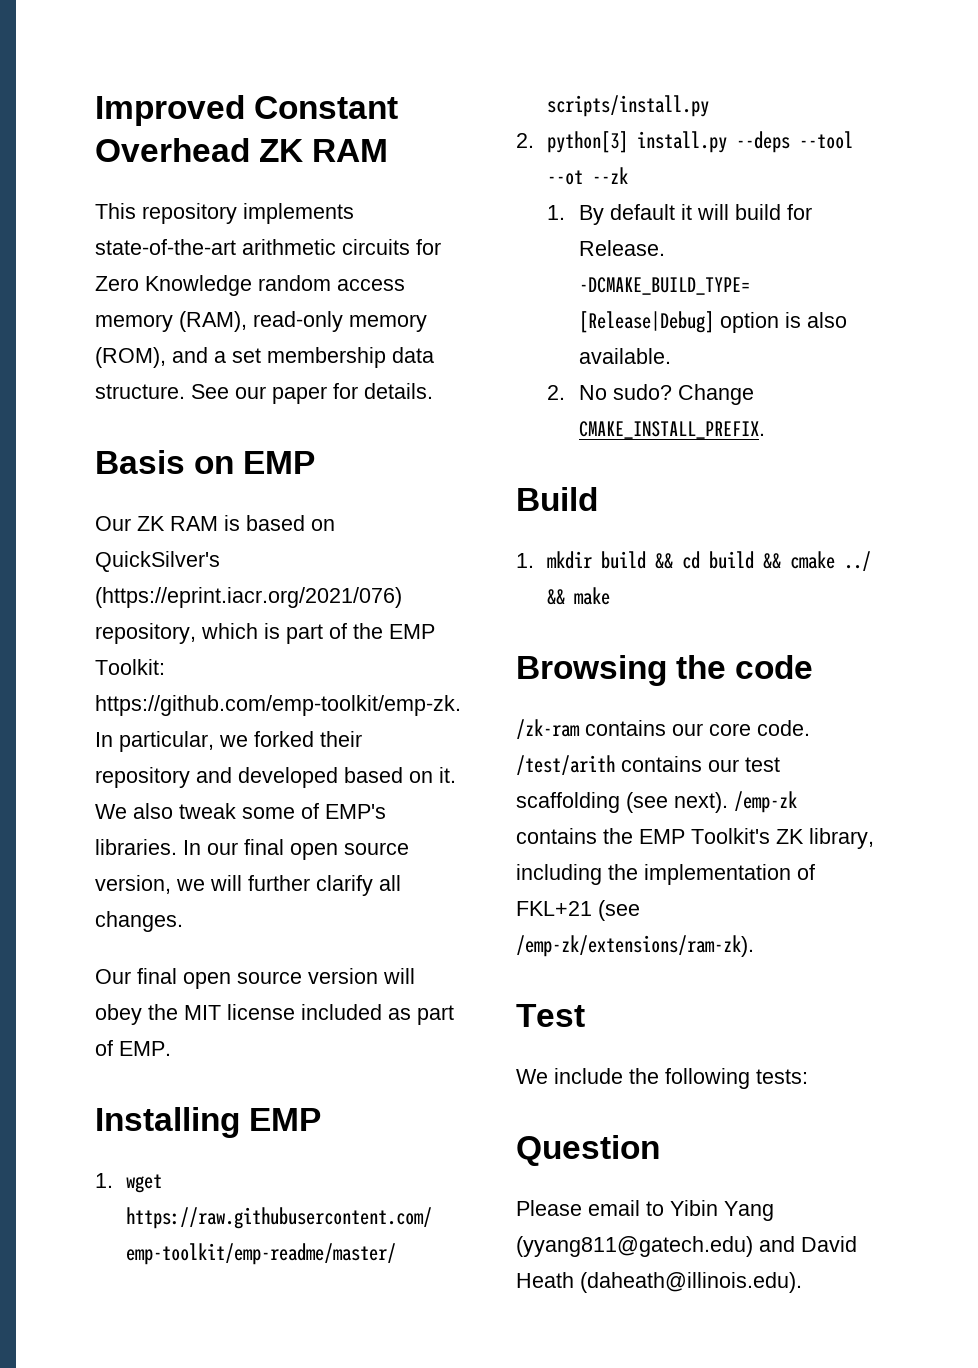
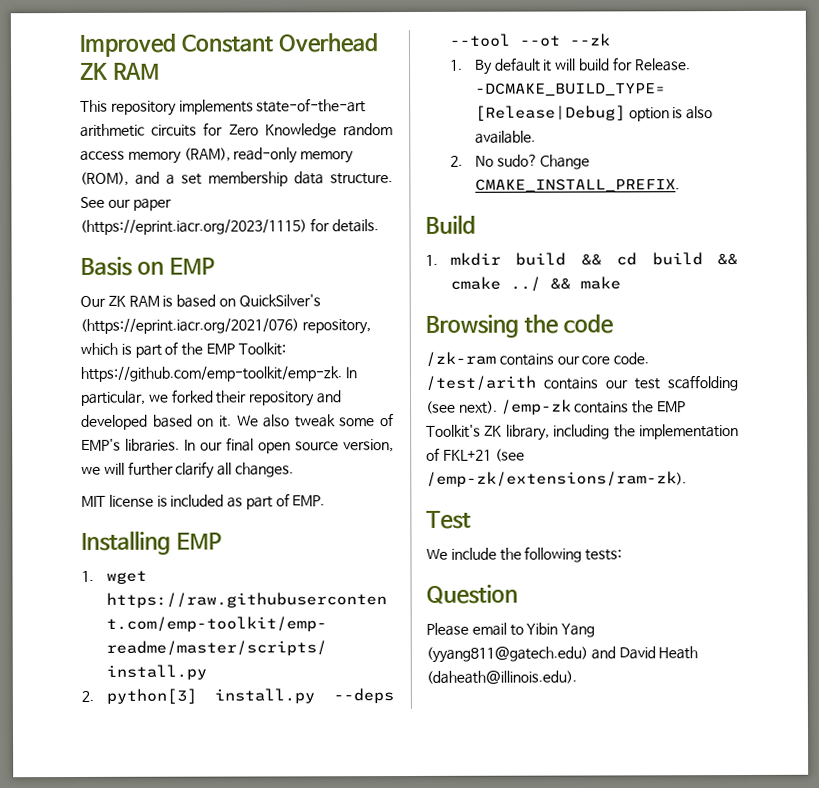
(327, 395) none -> [80,219,307,235] (https://eprint.iacr.org/2023/1115)
[95,968,415,989] [95,1004,178,1025] Our final open source version will obey the -> (294, 470) none
(295, 1012) none -> [156,495,168,507] is

